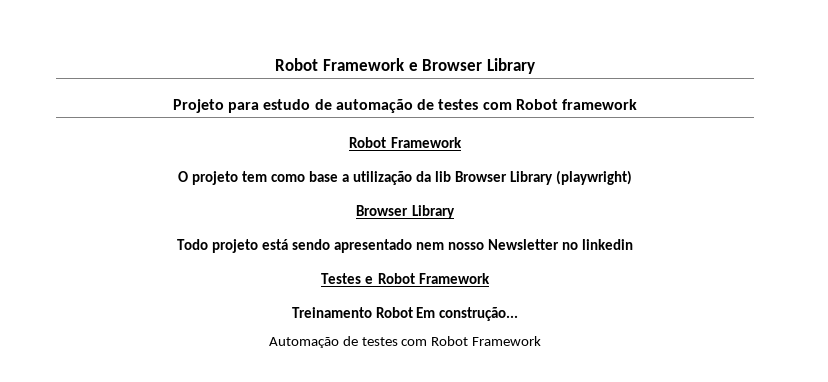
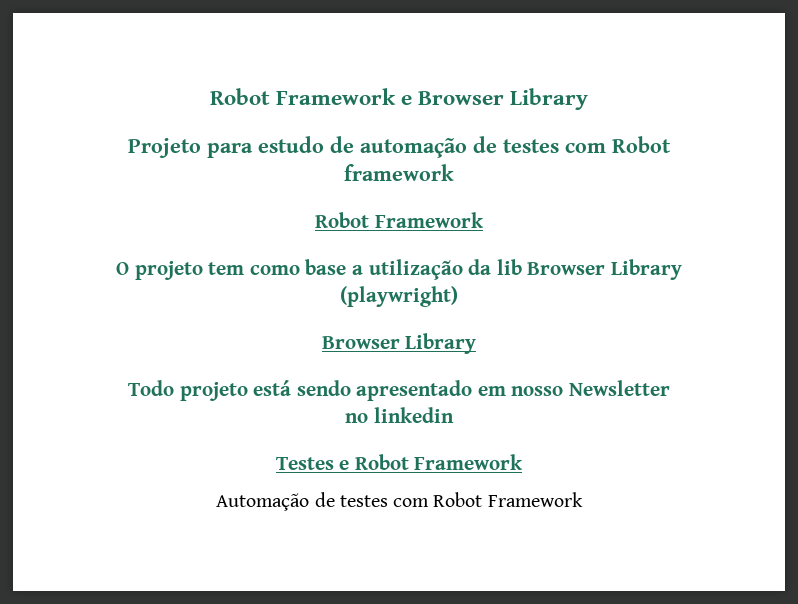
[416,242,445,250] nem -> [477,386,506,396] em
[291,307,519,321] // Treinamento Robot Em construção... -> (524, 462) none

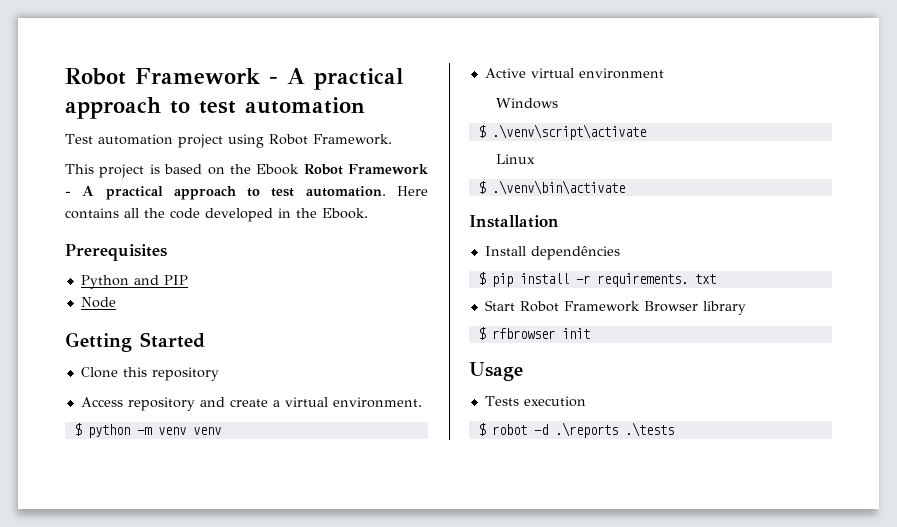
[209,88,589,110] [128,136,671,158] [344,164,454,181] [315,212,484,228] [116,259,682,280] [340,286,458,307] [321,333,477,354] [128,380,670,401] [345,407,454,423] [275,454,524,470] [216,492,583,511] Robot Framework e Browser Library // Projeto para estudo de automação de testes com Robot framework // Robot Framework // O projeto tem como base a utilização da lib Browser Library (playwright) // Browser Library // Todo projeto está sendo apresentado em nosso Newsletter no linkedin // Testes e Robot Framework // Automação de testes com Robot Framework -> [65,68,403,90] [65,97,365,119] [65,134,392,148] [65,164,429,178] [65,186,428,200] [65,208,368,222] [65,244,167,261] [80,275,188,289] [80,297,116,308] [65,332,205,352] [80,367,219,381] [80,397,422,411] [73,423,221,438] [484,68,664,79] [496,98,559,109] [477,124,646,140] [496,154,536,164] [477,180,625,195] [469,215,559,228] [484,246,620,260] [477,272,716,287] [484,300,746,315] [477,327,590,340] [469,362,523,381] [484,396,586,407] [477,422,674,438] Robot Framework - A practical approach to test automation // Test automation project using Robot Framework. // This project is based on the Ebook Robot Framework - A practical approach to test automation. Here contains all the code developed in the Ebook. // Prerequisites // Python and PIP // Node // Getting Started // Clone this repository // Access repository and create a virtual environment. // $ python -m venv venv // Active virtual environment // Windows // $ .\venv\script\activate // Linux // $ .\venv\bin\activate // Installation // Install dependêncies // $ pip install -r requirements. txt // Start Robot Framework Browser library // $ rfbrowser init // Usage // Tests execution // $ robot -d .\reports .\tests

